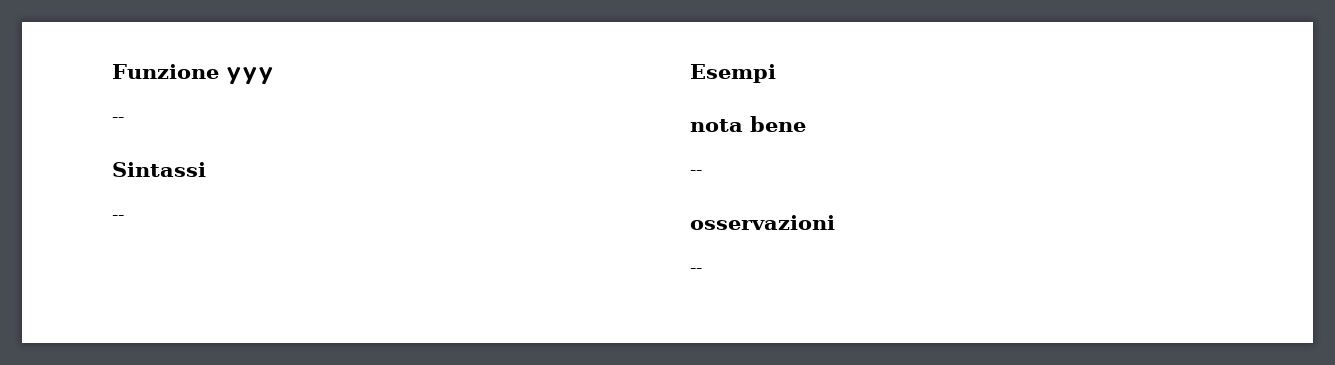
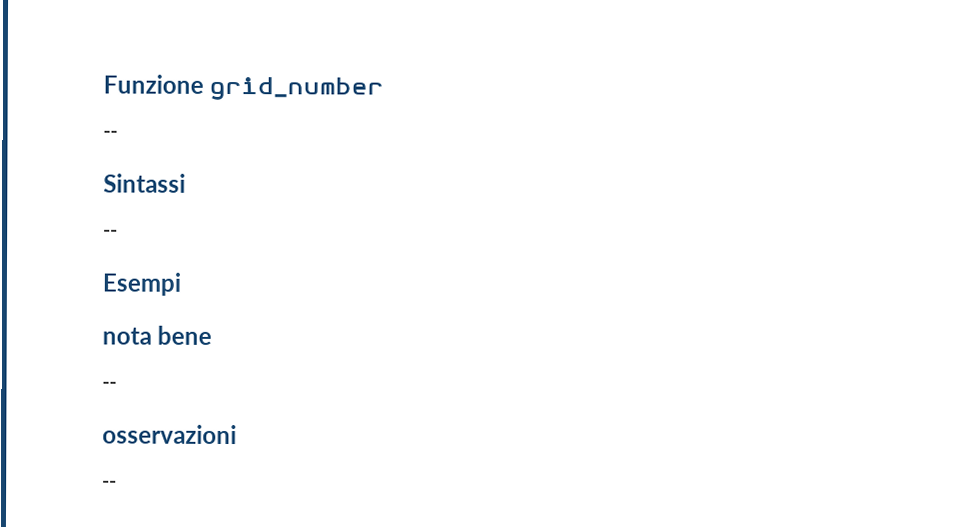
[226,66,274,85] yyy -> [209,76,385,101] grid_number

